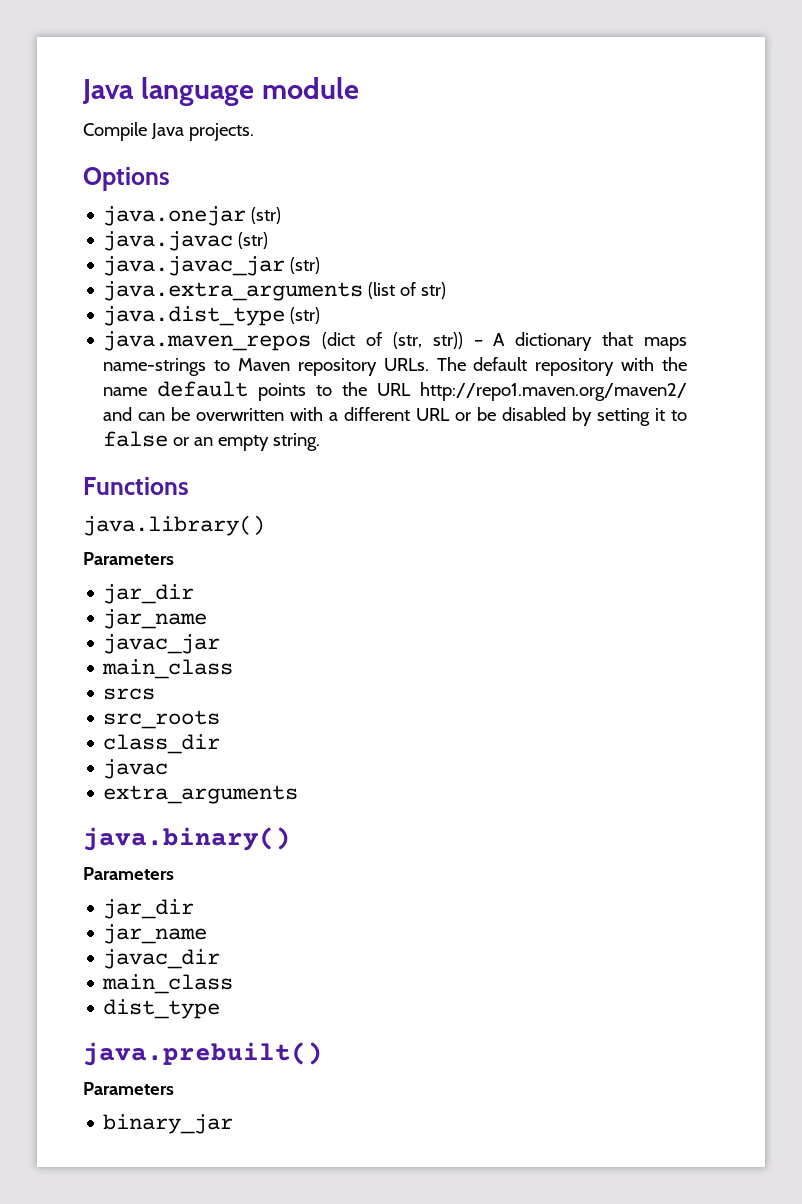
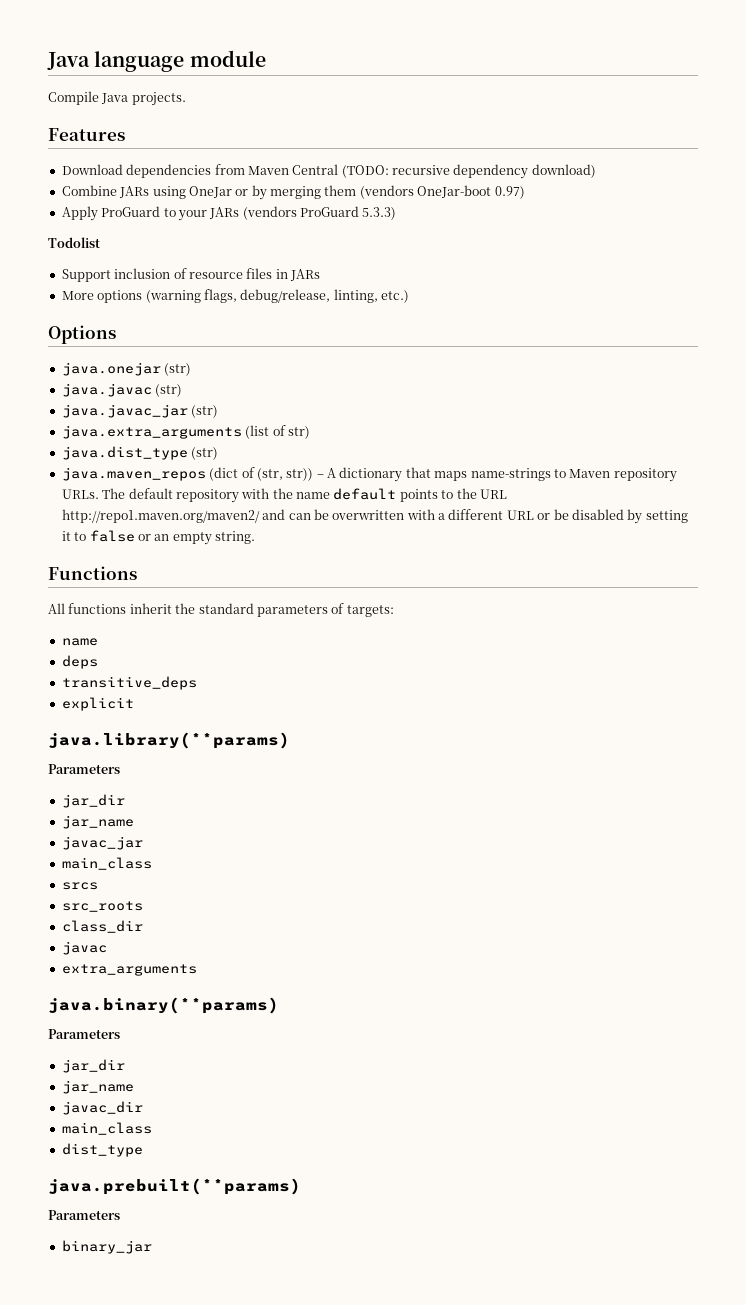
(254, 132) none -> [48,128,125,141] [61,164,596,179] [61,185,525,200] [61,206,397,221] [48,237,100,248] [61,268,320,282] [61,289,409,303] // Features // Download dependencies from Maven Central (TODO: recursive dependency download) // Combine JARs using OneJar or by merging them (vendors OneJar-boot 0.97) // Apply ProGuard to your JARs (vendors ProGuard 5.3.3) // Todolist // Support inclusion of resource files in JARs // More options (warning flags, debug/release, linting, etc.)
[83,515,265,536] java.library() -> [48,603,394,617] [61,638,98,646] [61,655,98,669] [61,676,197,690] [61,697,134,711] [48,732,290,749] All functions inherit the standard parameters of targets: // name // deps // transitive_deps // explicit // java.library(**params)
[83,827,291,851] java.binary() -> [48,997,279,1014] java.binary(**params)
[83,1042,323,1066] java.prebuilt() -> [48,1178,301,1195] java.prebuilt(**params)

